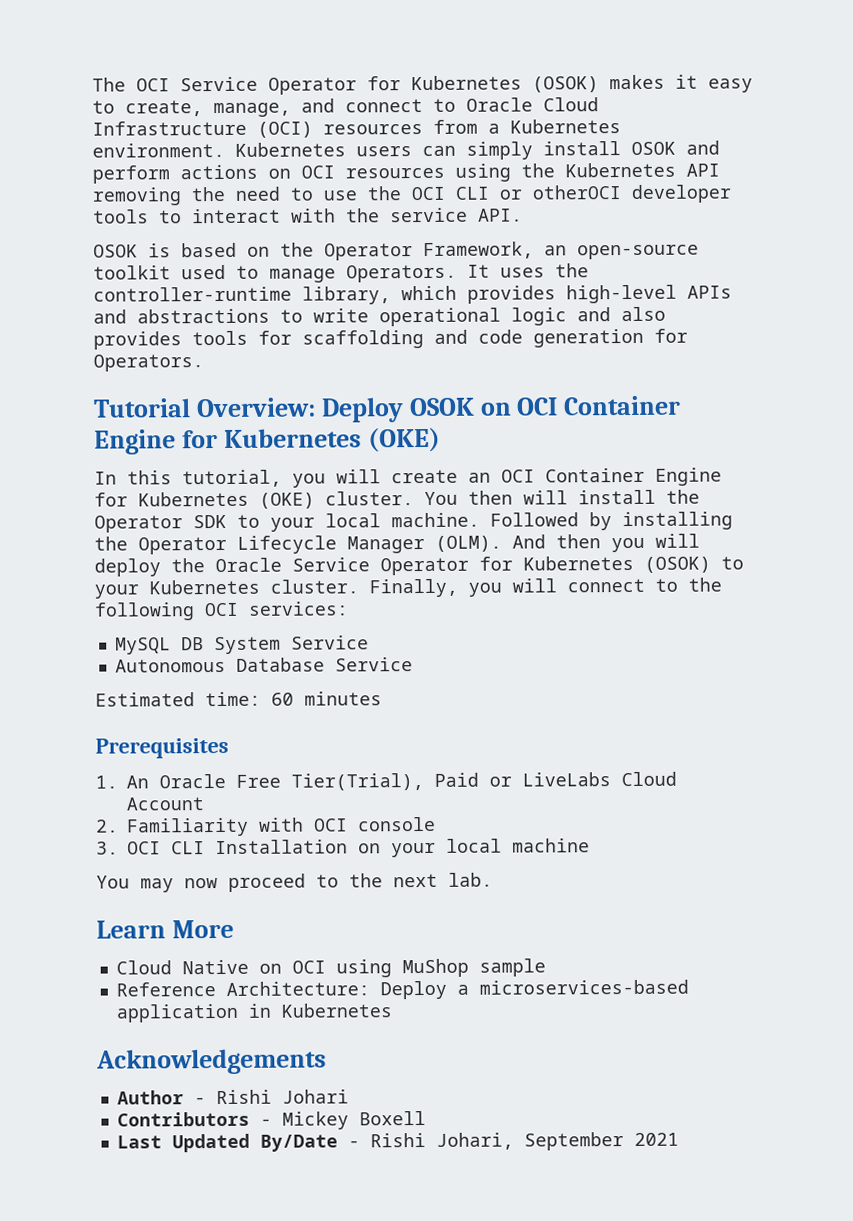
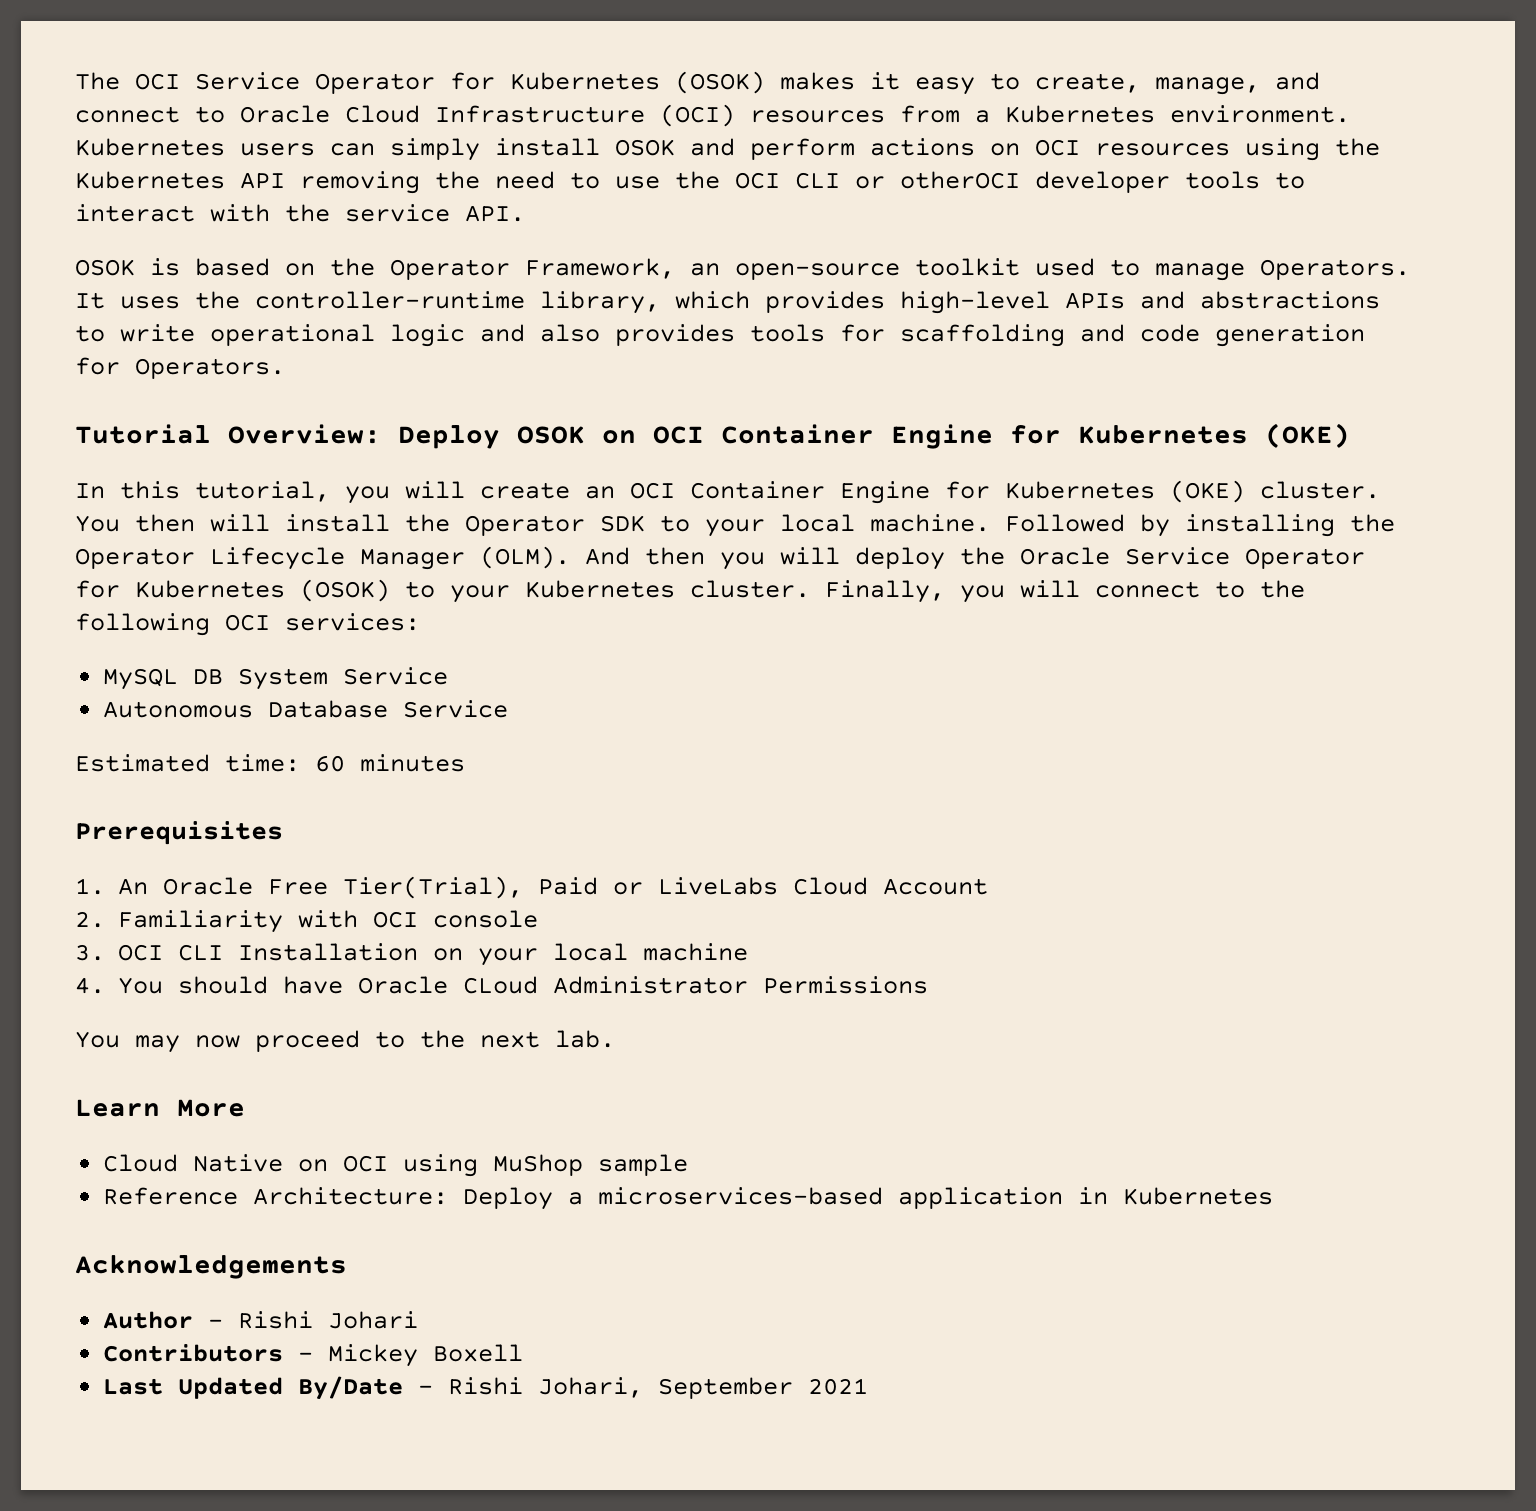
(590, 845) none -> [75,976,928,994] // 4. You should have Oracle CLoud Administrator Permissions

